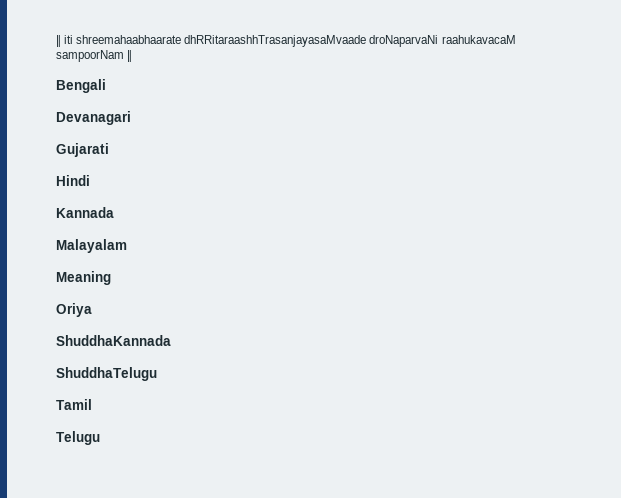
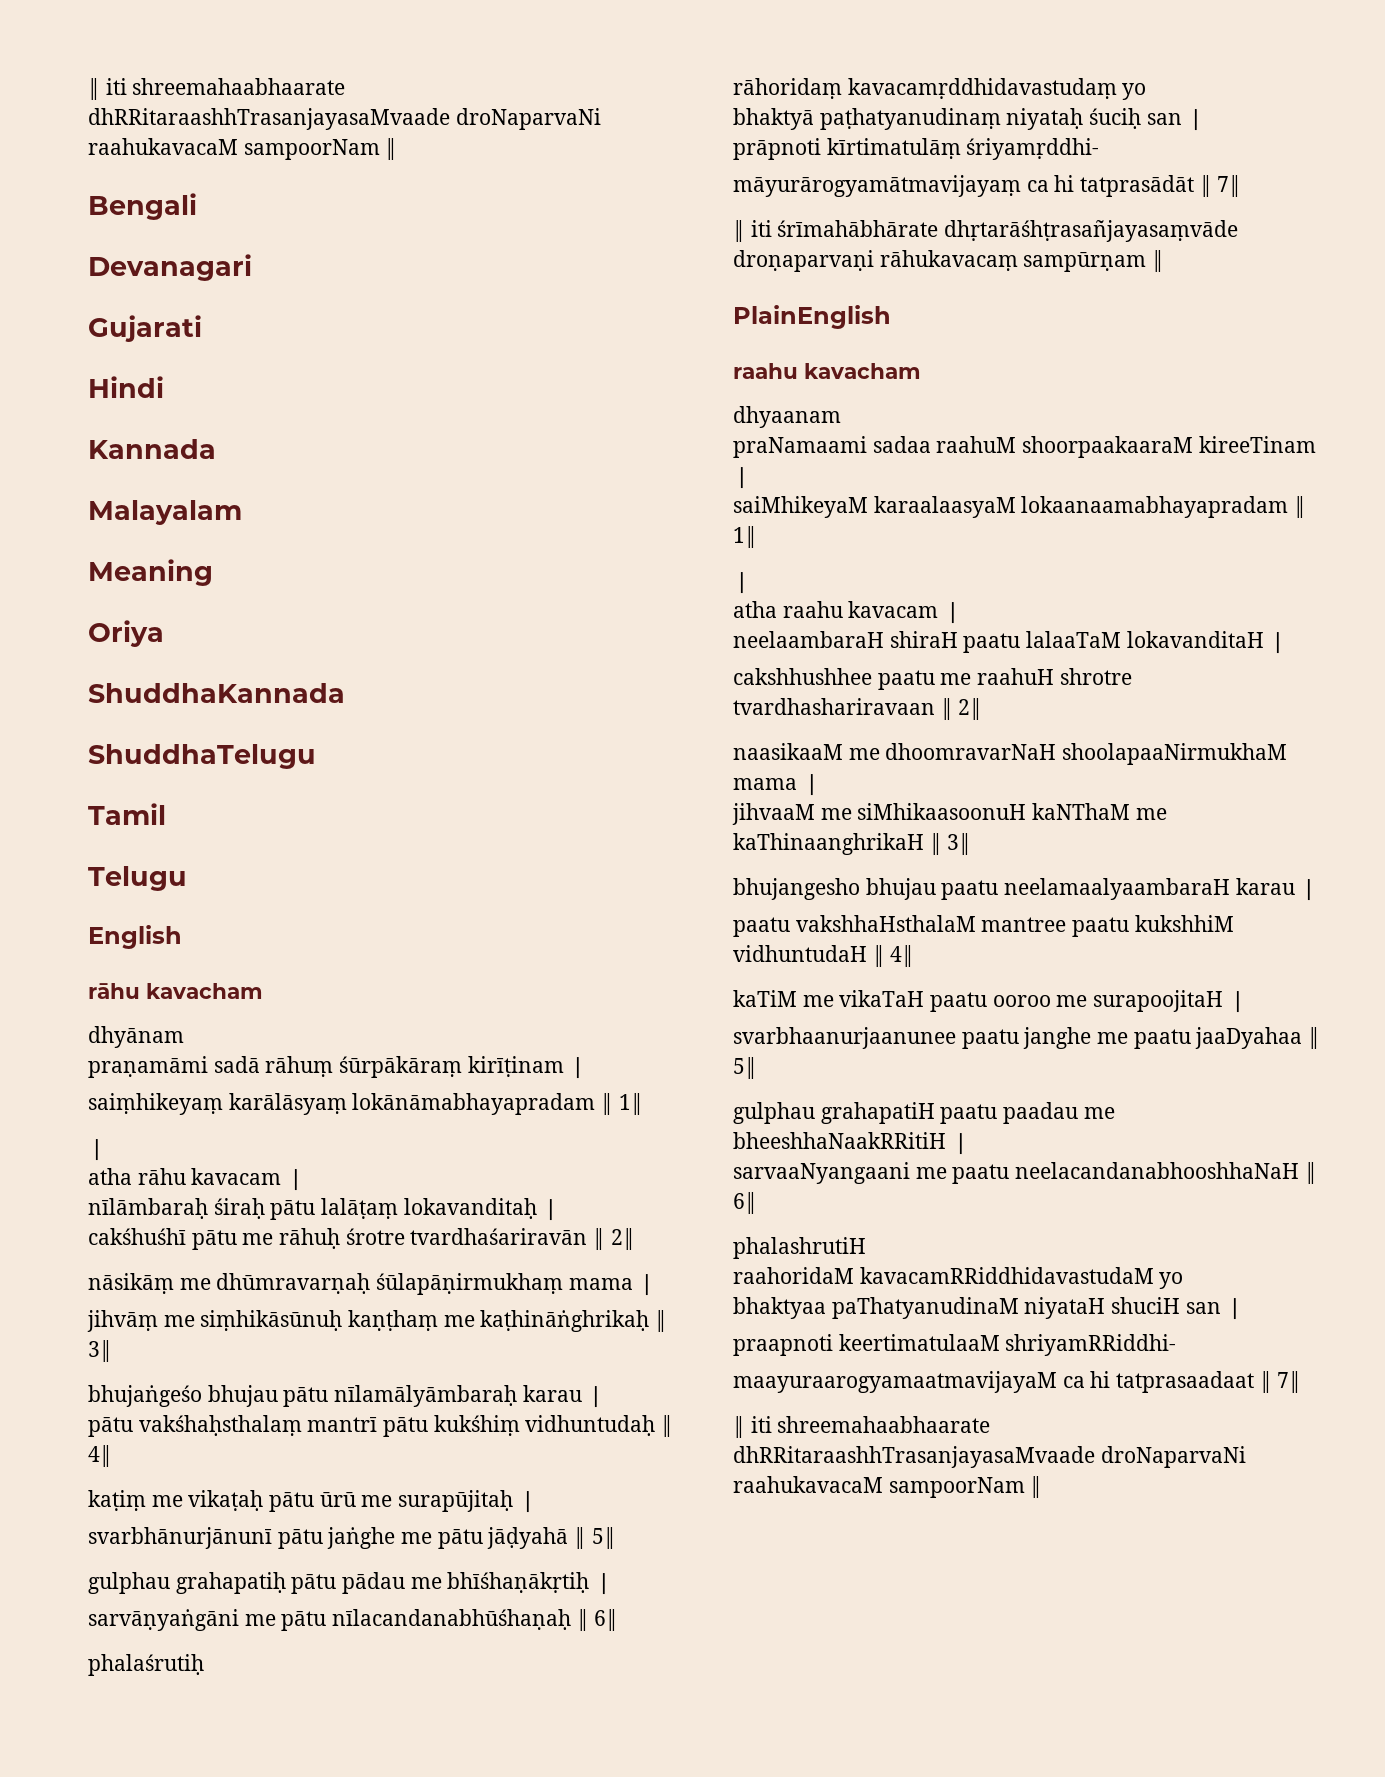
(100, 438) none -> [88,925,182,949] [88,983,263,999] [88,1026,184,1048] [88,1056,588,1079] [88,1093,643,1115] [88,1139,106,1161] [88,1168,306,1191] [88,1198,561,1221] [88,1228,635,1250] [88,1273,657,1296] [87,1310,668,1332] [88,1340,112,1362] [88,1385,606,1408] [88,1415,674,1437] [88,1445,112,1467] [88,1490,537,1513] [88,1527,616,1549] [88,1572,614,1595] [88,1609,619,1631] [88,1654,204,1676] [733,78,1147,100] [733,108,1206,131] [733,138,1100,160] [733,175,1242,197] [733,220,1239,242] [733,250,1165,272] [733,305,891,329] [733,363,921,379] [733,406,841,428] [733,436,1316,458] [733,467,751,489] [733,496,1307,518] [733,526,757,548] [733,572,751,594] [733,601,963,624] [733,631,1288,654] [733,668,1132,690] [733,698,983,720] [733,743,1288,765] [733,774,821,796] [732,803,1167,825] [733,833,972,855] [733,878,1319,901] [733,915,1234,937] [733,945,915,967] [733,990,1247,1013] [733,1027,1321,1049] [733,1057,757,1079] [733,1102,1115,1124] [733,1132,970,1155] [733,1162,1317,1184] [733,1192,757,1214] [733,1237,866,1259] [733,1267,1184,1289] [733,1297,1245,1320] [733,1334,1177,1356] [733,1371,1302,1393] [733,1416,991,1438] [733,1446,1246,1468] [733,1476,1043,1498] // English // rāhu kavacham // dhyānam // praṇamāmi sadā rāhuṃ śūrpākāraṃ kirīṭinam ❘ // saiṃhikeyaṃ karālāsyaṃ lokānāmabhayapradam ‖ 1‖ // ❘ // atha rāhu kavacam ❘ // nīlāmbaraḥ śiraḥ pātu lalāṭaṃ lokavanditaḥ ❘ // cakśhuśhī pātu me rāhuḥ śrotre tvardhaśariravān ‖ 2‖ // nāsikāṃ me dhūmravarṇaḥ śūlapāṇirmukhaṃ mama ❘ // jihvāṃ me siṃhikāsūnuḥ kaṇṭhaṃ me kaṭhināṅghrikaḥ ‖ 3‖ // bhujaṅgeśo bhujau pātu nīlamālyāmbaraḥ karau ❘ // pātu vakśhaḥsthalaṃ mantrī pātu kukśhiṃ vidhuntudaḥ ‖ 4‖ // kaṭiṃ me vikaṭaḥ pātu ūrū me surapūjitaḥ ❘ // svarbhānurjānunī pātu jaṅghe me pātu jāḍyahā ‖ 5‖ // gulphau grahapatiḥ pātu pādau me bhīśhaṇākṛtiḥ ❘ // sarvāṇyaṅgāni me pātu nīlacandanabhūśhaṇaḥ ‖ 6‖ // phalaśrutiḥ // rāhoridaṃ kavacamṛddhidavastudaṃ yo // bhaktyā paṭhatyanudinaṃ niyataḥ śuciḥ san ❘ // prāpnoti kīrtimatulāṃ śriyamṛddhi- // māyurārogyamātmavijayaṃ ca hi tatprasādāt ‖ 7‖ // ‖ iti śrīmahābhārate dhṛtarāśhṭrasañjayasaṃvāde droṇaparvaṇi rāhukavacaṃ sampūrṇam ‖ // PlainEnglish // raahu kavacham // dhyaanam // praNamaami sadaa raahuM shoorpaakaaraM kireeTinam ❘ // saiMhikeyaM karaalaasyaM lokaanaamabhayapradam ‖ 1‖ // ❘ // atha raahu kavacam ❘ // neelaambaraH shiraH paatu lalaaTaM lokavanditaH ❘ // cakshhushhee paatu me raahuH shrotre tvardhashariravaan ‖ 2‖ // naasikaaM me dhoomravarNaH shoolapaaNirmukhaM mama ❘ // jihvaaM me siMhikaasoonuH kaNThaM me kaThinaanghrikaH ‖ 3‖ // bhujangesho bhujau paatu neelamaalyaambaraH karau ❘ // paatu vakshhaHsthalaM mantree paatu kukshhiM vidhuntudaH ‖ 4‖ // kaTiM me vikaTaH paatu ooroo me surapoojitaH ❘ // svarbhaanurjaanunee paatu janghe me paatu jaaDyahaa ‖ 5‖ // gulphau grahapatiH paatu paadau me bheeshhaNaakRRitiH ❘ // sarvaaNyangaani me paatu neelacandanabhooshhaNaH ‖ 6‖ // phalashrutiH // raahoridaM kavacamRRiddhidavastudaM yo // bhaktyaa paThatyanudinaM niyataH shuciH san ❘ // praapnoti keertimatulaaM shriyamRRiddhi- // maayuraarogyamaatmavijayaM ca hi tatprasaadaat ‖ 7‖ // ‖ iti shreemahaabhaarate dhRRitaraashhTrasanjayasaMvaade droNaparvaNi raahukavacaM sampoorNam ‖

